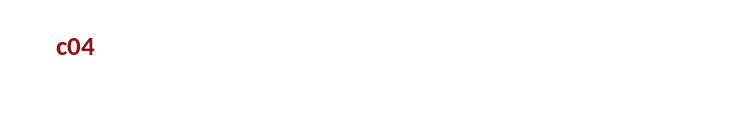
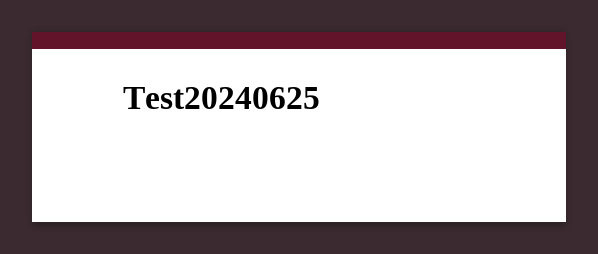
[56,38,95,55] c04 -> [123,87,320,109] Test20240625

